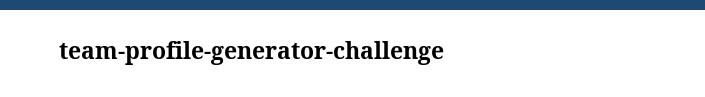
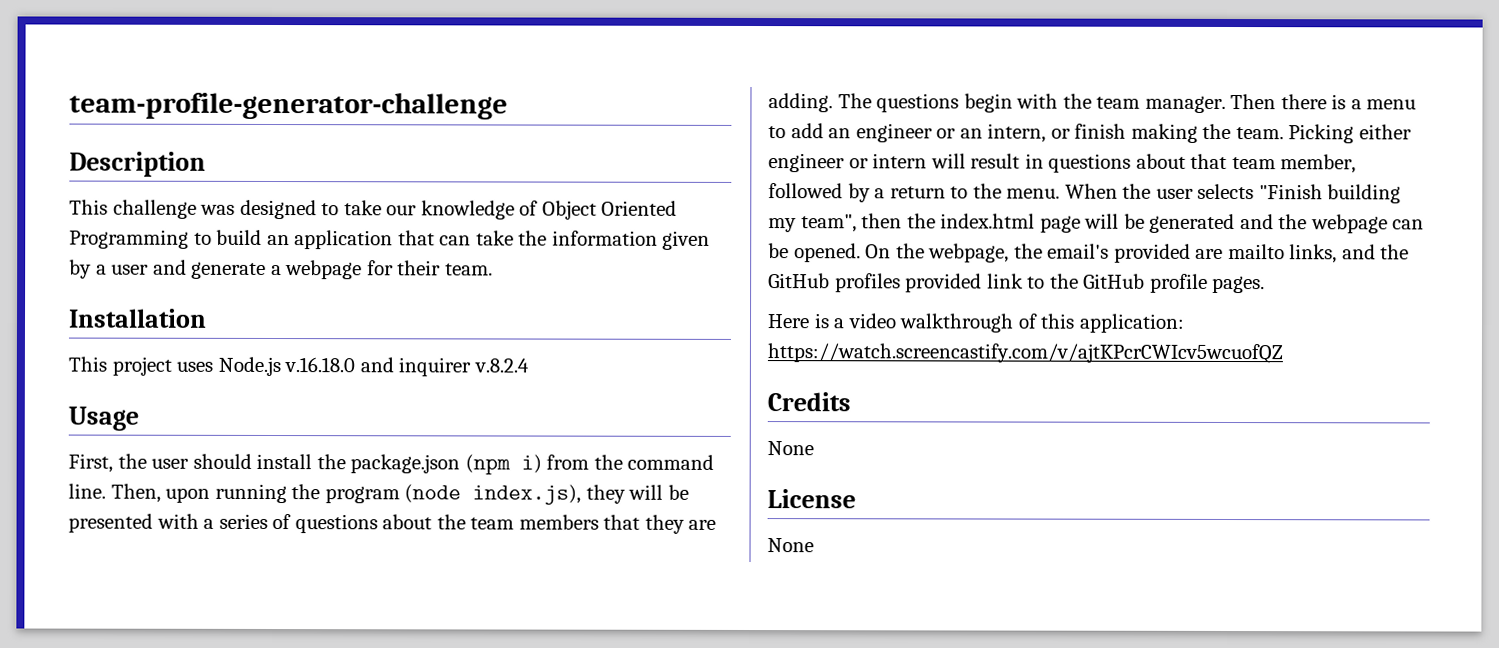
(444, 53) none -> [69,151,206,177] [69,199,678,220] [69,229,711,250] [69,259,493,280] [68,308,207,328] [68,356,529,377] [68,406,139,431] [68,453,715,475] [68,483,689,505] [68,513,717,534] [768,93,1417,113] [768,123,1412,144] [768,153,1357,174] [768,183,1402,204] [768,213,1425,234] [768,243,1410,264] [768,273,1266,294] [767,313,1185,333] [767,343,1283,364] [767,392,851,412] [767,441,814,456] [767,489,856,509] [767,538,814,553] // Description // This challenge was designed to take our knowledge of Object Oriented Programming to build an application that can take the information given by a user and generate a webpage for their team. // Installation // This project uses Node.js v.16.18.0 and inquirer v.8.2.4 // Usage // First, the user should install the package.json (npm i) from the command line. Then, upon running the program (node index.js), they will be presented with a series of questions about the team members that they are adding. The questions begin with the team manager. Then there is a menu to add an engineer or an intern, or finish making the team. Picking either engineer or intern will result in questions about that team member, followed by a return to the menu. When the user selects "Finish building my team", then the index.html page will be generated and the webpage can be opened. On the webpage, the email's provided are mailto links, and the GitHub profiles provided link to the GitHub profile pages. // Here is a video walkthrough of this application: https://watch.screencastify.com/v/ajtKPcrCWIcv5wcuofQZ // Credits // None // License // None

